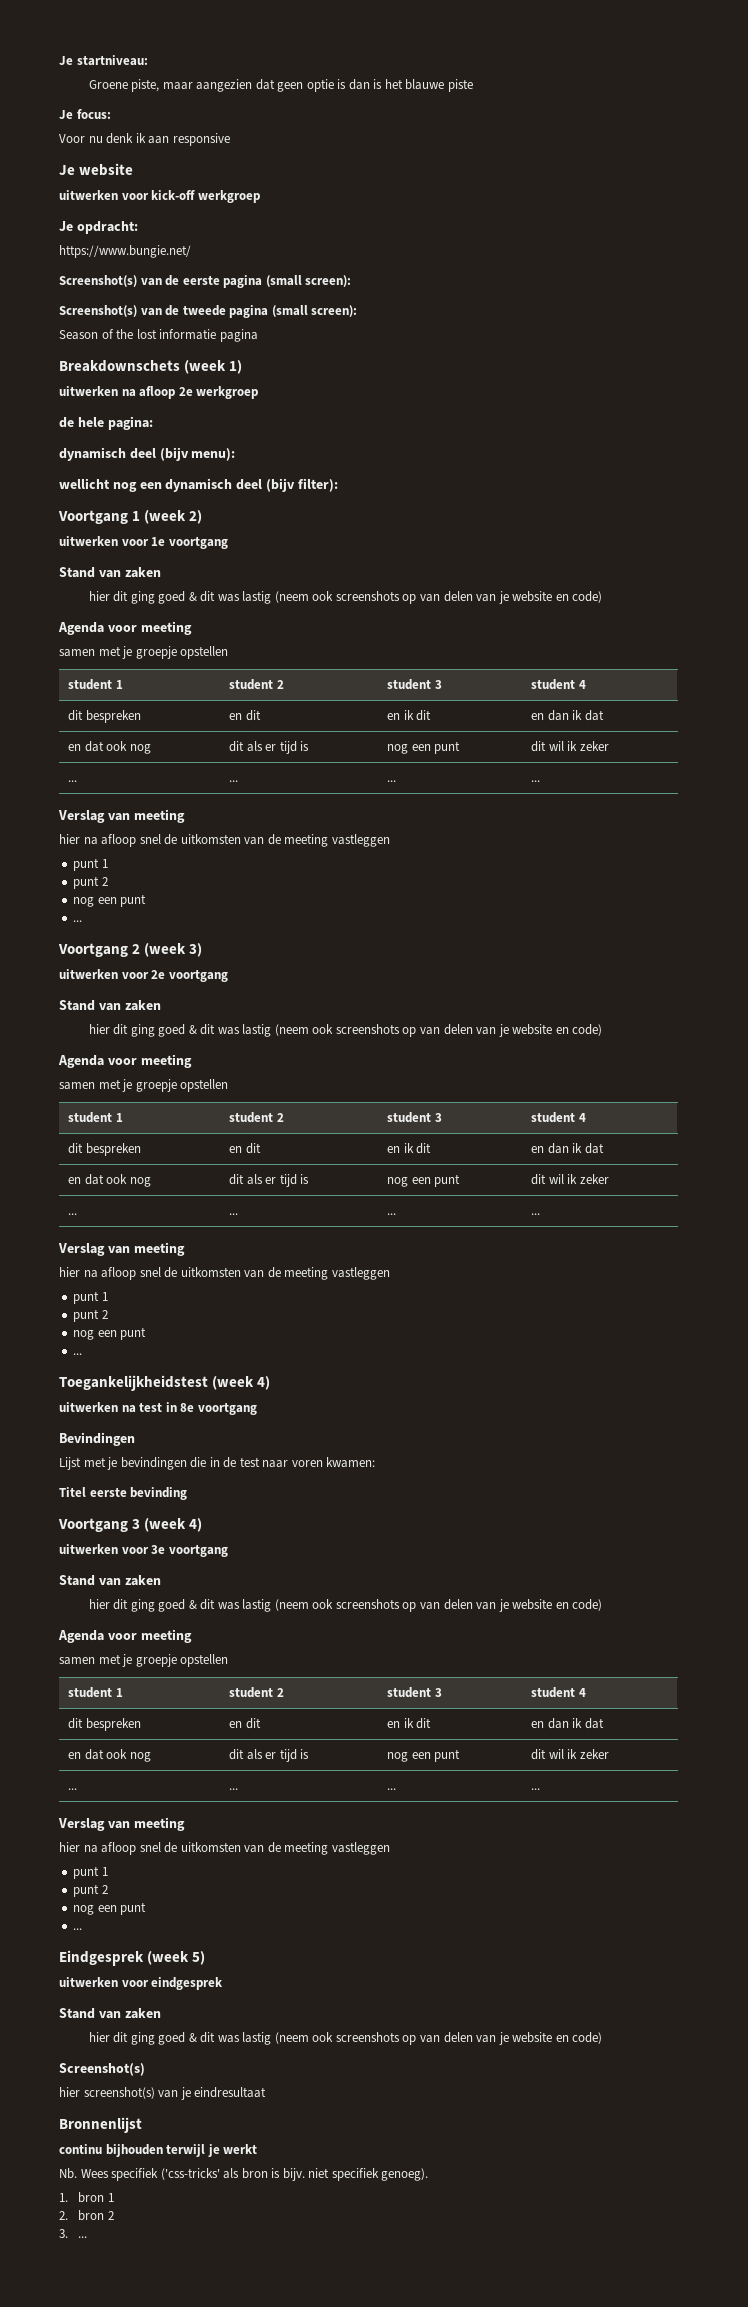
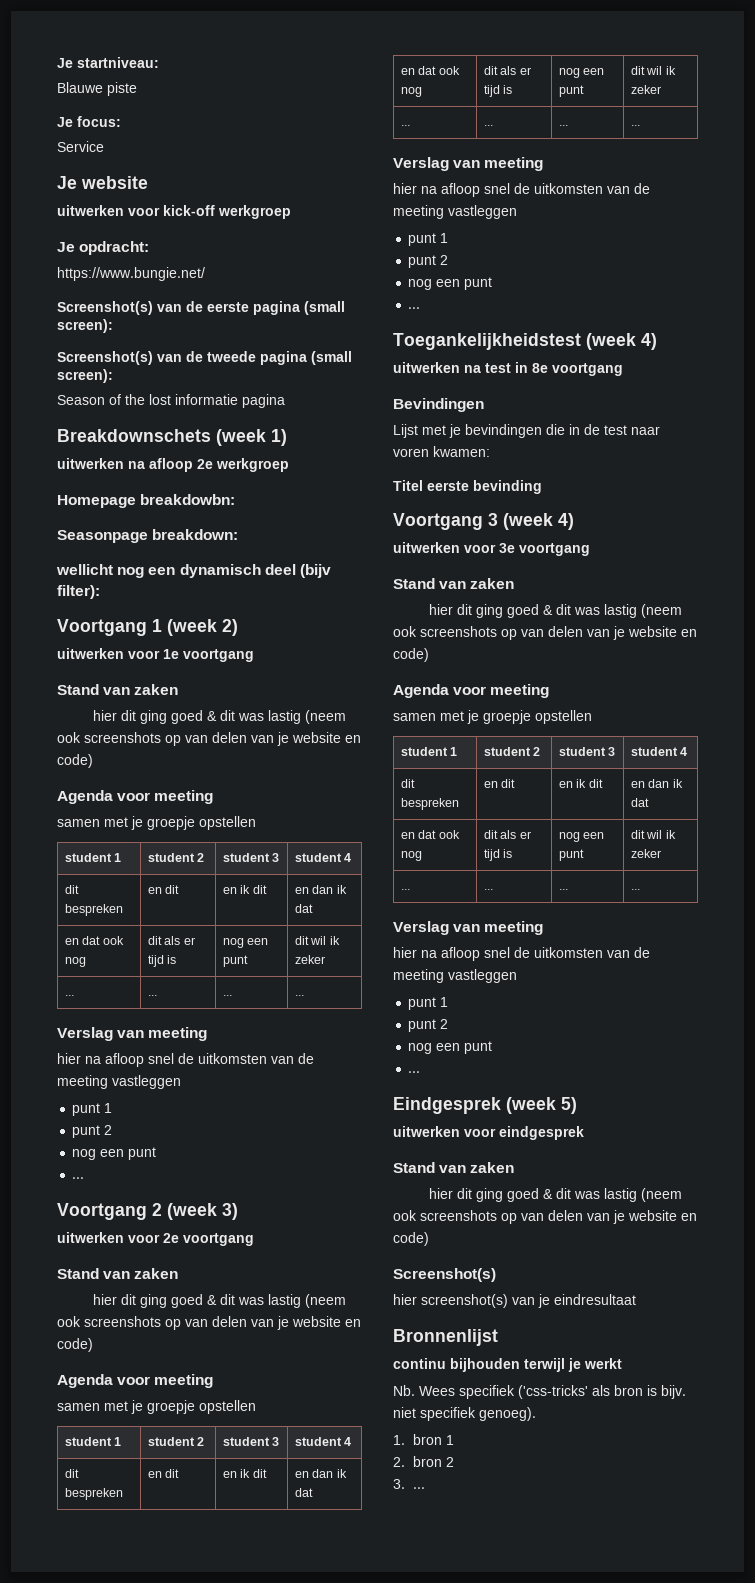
[88,79,473,92] [59,109,111,119] [59,133,230,146] Groene piste, maar aangezien dat geen optie is dan is het blauwe piste // Je focus: // Voor nu denk ik aan responsive -> [57,82,137,96] [57,116,121,127] [57,141,104,152] Blauwe piste // Je focus: // Service
[59,416,153,430] [59,447,236,461] de hele pagina: // dynamisch deel (bijv menu): -> [57,494,236,508] [57,529,239,543] Homepage breakdowbn: // Seasonpage breakdown:

